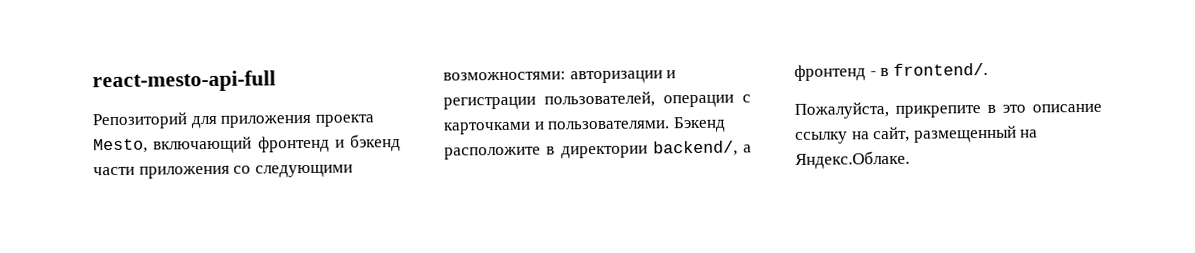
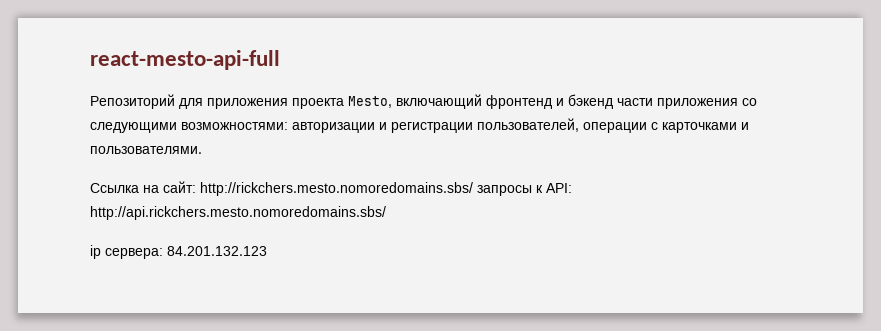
[672,116,726,133] [444,140,752,160] [794,62,988,81] [794,101,1102,119] [795,125,1039,144] [795,150,910,169] Бэкенд расположите в директории backend/, а фронтенд - в frontend/. // Пожалуйста, прикрепите в это описание ссылку на сайт, размещенный на Яндекс.Облаке. -> [90,181,572,196] [90,206,386,220] [90,245,267,259] // Ссылка на сайт: http://rickchers.mesto.nomoredomains.sbs/ запросы к API: http://api.rickchers.mesto.nomoredomains.sbs/ // ip сервера: 84.201.132.123

